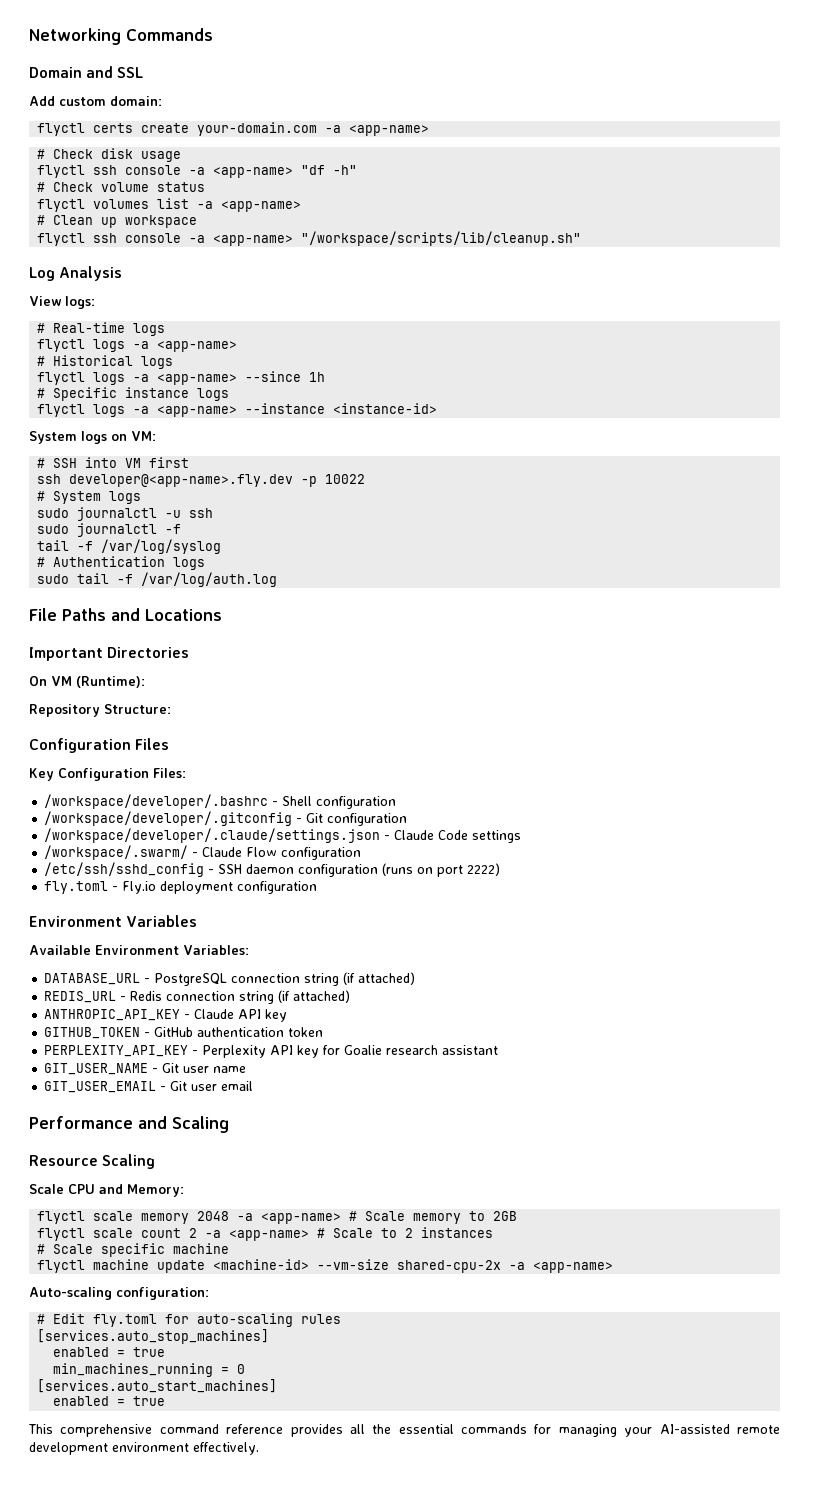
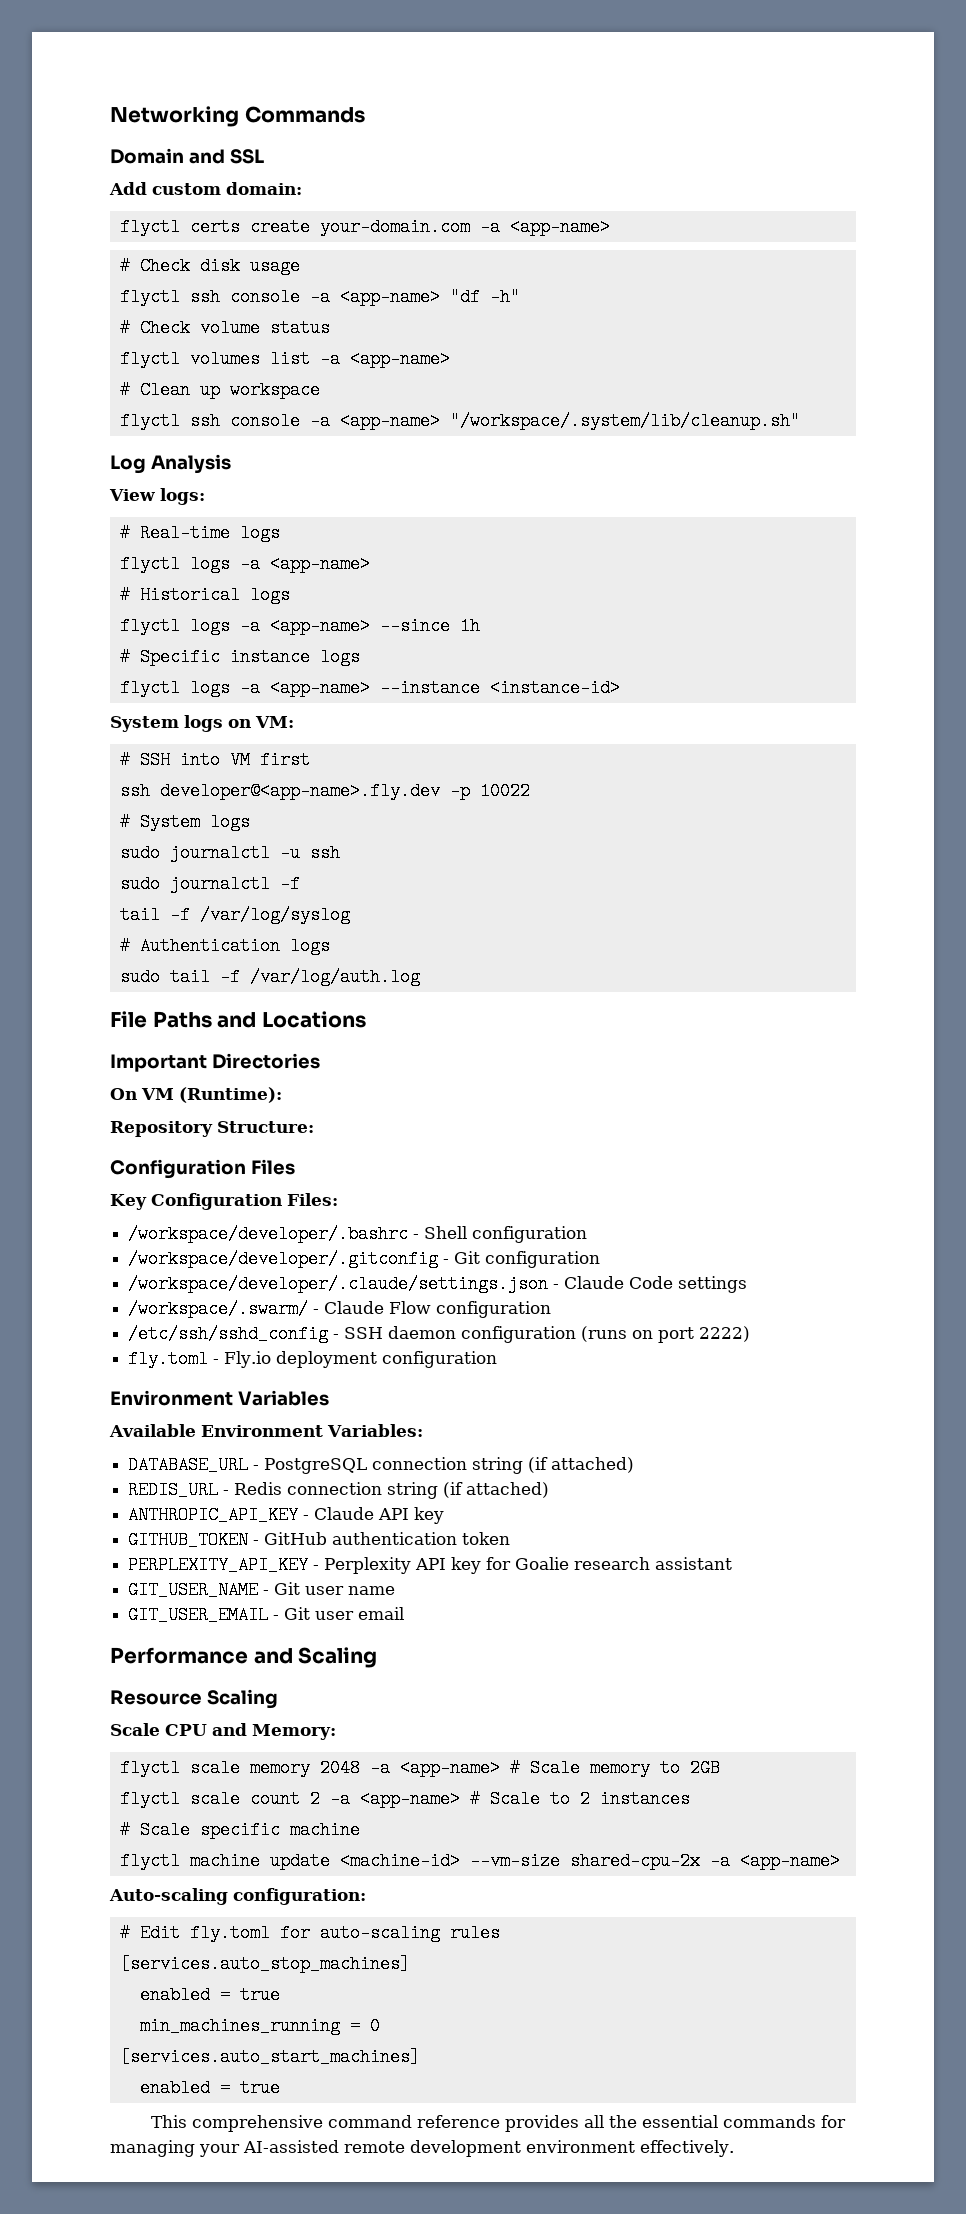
[301,231,582,246] "/workspace/scripts/lib/cleanup.sh" -> [449,412,800,430] "/workspace/.system/lib/cleanup.sh"

